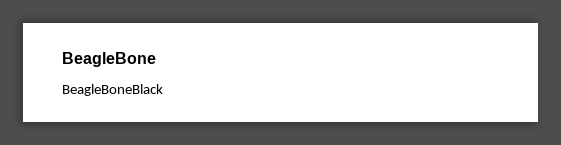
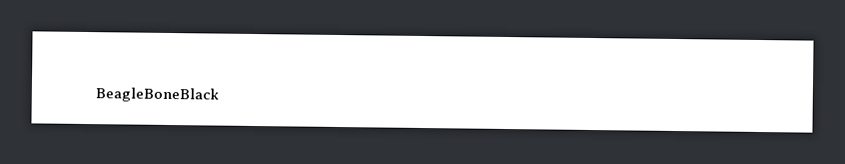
[62,52,156,67] BeagleBone // -> (95, 95) none

